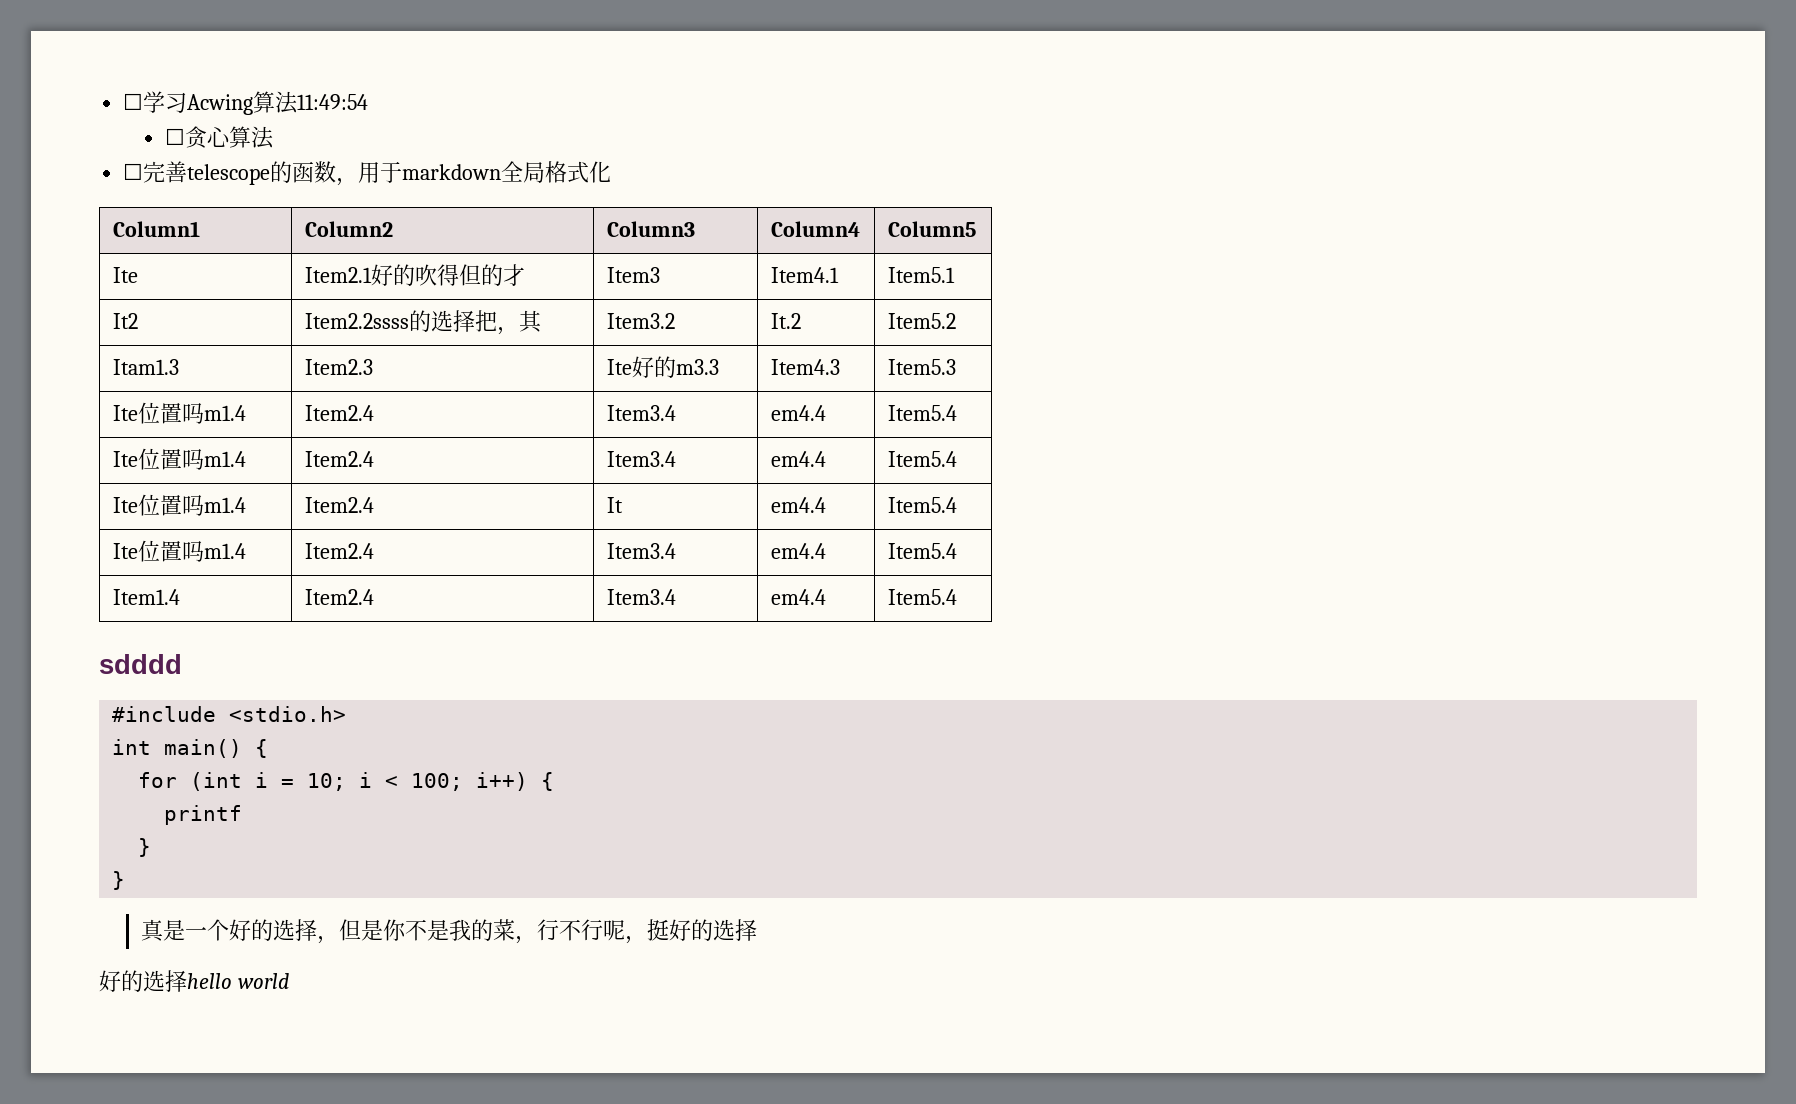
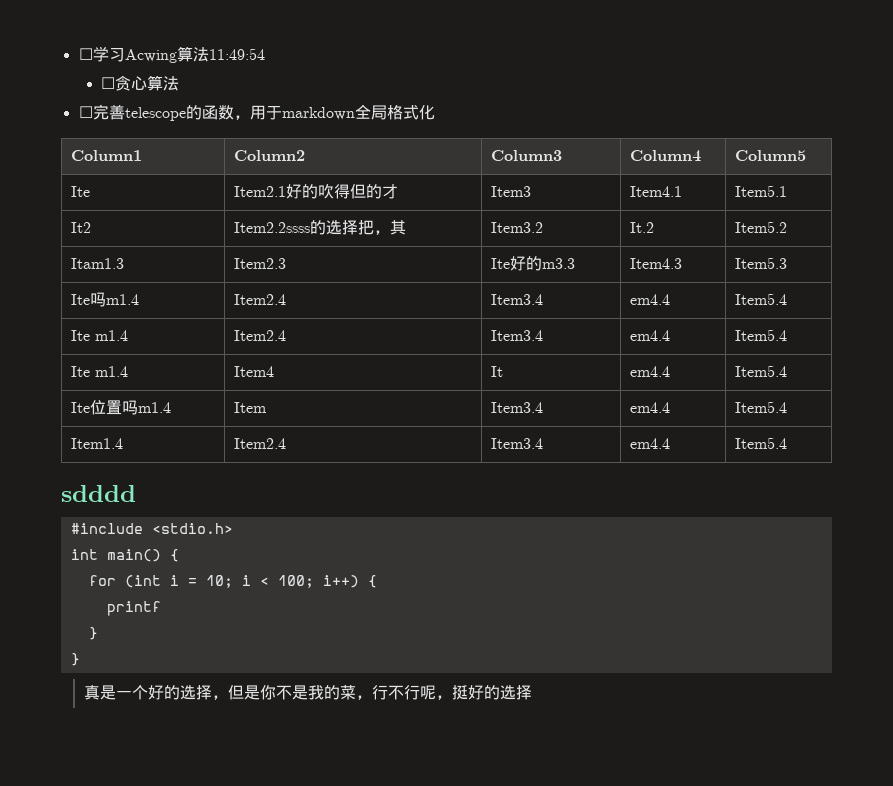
[137,402,246,424] [304,405,374,421] [606,405,676,421] [770,405,826,421] [887,405,957,421] [112,448,246,470] [304,451,374,467] [606,451,676,467] [770,451,826,467] [887,451,957,467] [112,494,246,516] [304,497,374,513] 位置吗m1.4 | Item2.4 | Item3.4 | em4.4 | Item5.4 // Ite位置吗m1.4 | Item2.4 | Item3.4 | em4.4 | Item5.4 // Ite位置吗m1.4 | Item2.4 -> [89,292,139,307] [233,294,286,305] [490,294,543,305] [629,294,670,305] [734,293,787,305] [70,330,128,341] [233,330,286,341] [490,330,543,341] [629,330,670,341] [734,329,787,341] [70,366,128,377] [233,366,274,377] 吗m1.4 | Item2.4 | Item3.4 | em4.4 | Item5.4 // Ite m1.4 | Item2.4 | Item3.4 | em4.4 | Item5.4 // Ite m1.4 | Item4
[304,543,374,559] Item2.4 -> [233,402,267,413] Item
[99,970,289,992] // 好的选择hello world -> (532, 692) none

